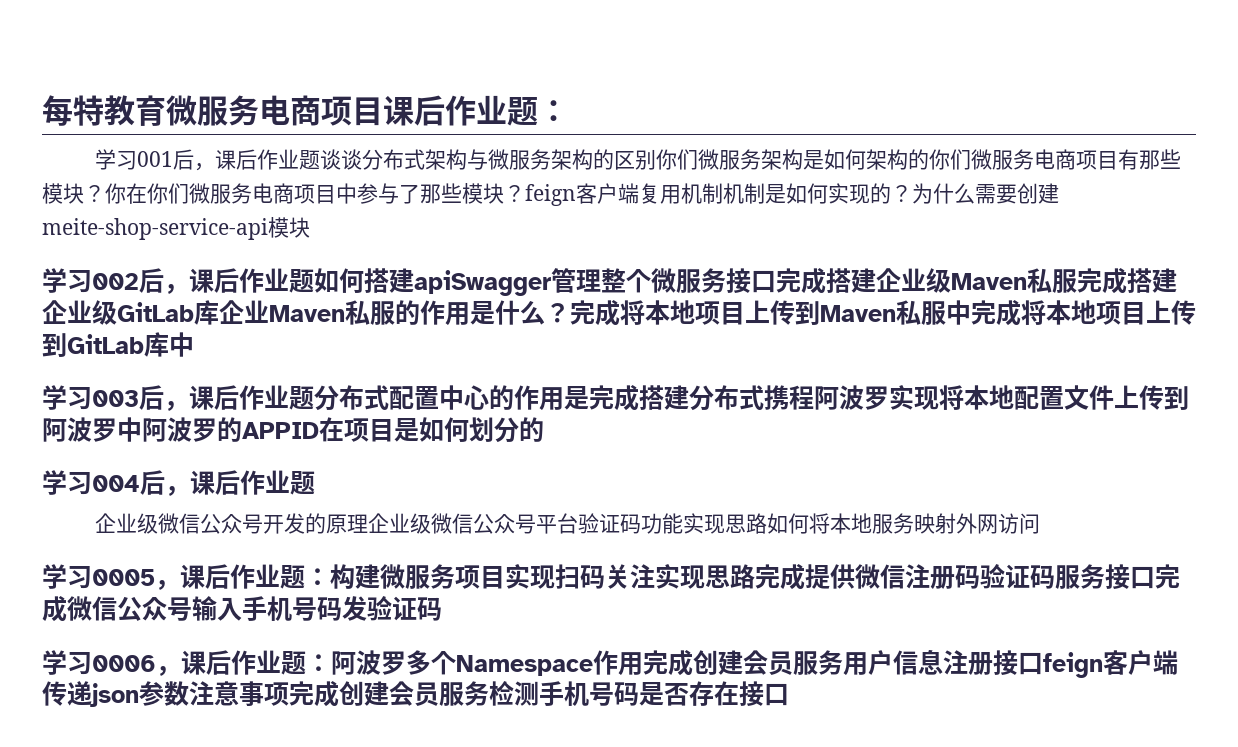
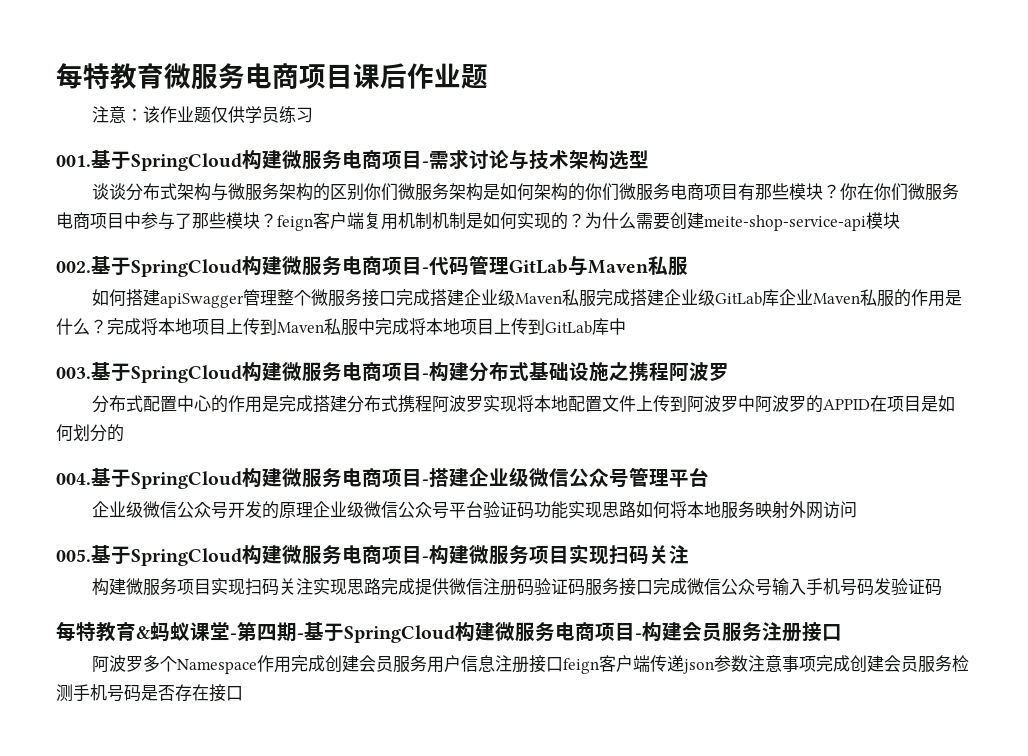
[538,100,569,122] [94,149,320,171] ： // 学习001后，课后作业题 -> [92,106,314,123] [56,149,649,171] // 注意：该作业题仅供学员练习 // 001.基于SpringCloud构建微服务电商项目-需求讨论与技术架构选型 //
[42,268,314,294] 学习002后，课后作业题 -> [56,255,688,277] 002.基于SpringCloud构建微服务电商项目-代码管理GitLab与Maven私服 //
[42,385,314,411] 学习003后，课后作业题 -> [56,361,729,383] 003.基于SpringCloud构建微服务电商项目-构建分布式基础设施之携程阿波罗 //
[42,470,315,496] 学习004后，课后作业题 -> [56,467,709,489] 004.基于SpringCloud构建微服务电商项目-搭建企业级微信公众号管理平台
[42,564,330,590] 学习0005，课后作业题： -> [56,544,689,566] 005.基于SpringCloud构建微服务电商项目-构建微服务项目实现扫码关注 //
[42,650,331,676] 学习0006，课后作业题： -> [56,621,842,643] 每特教育&蚂蚁课堂-第四期-基于SpringCloud构建微服务电商项目-构建会员服务注册接口 //

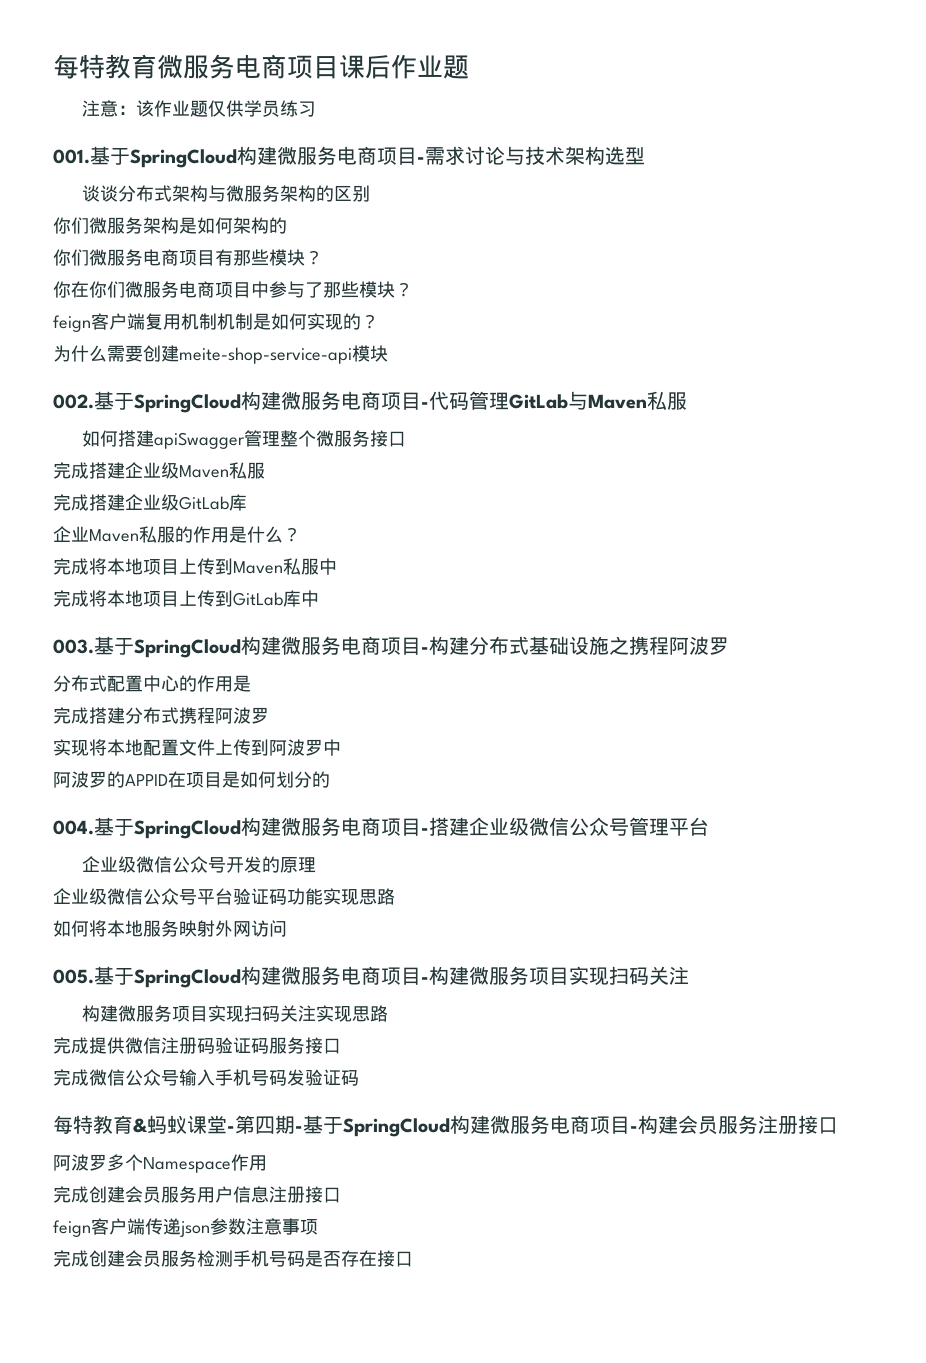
(365, 192) none -> (370, 193) //
(586, 192) none -> (287, 225) //
(841, 191) none -> (323, 257) //
(277, 220) none -> (413, 289) //
(585, 220) none -> (379, 321) //
(397, 298) none -> (406, 439) //
(597, 298) none -> (265, 470) //
(780, 297) none -> (247, 502) //
(107, 326) none -> (301, 534) //
(375, 326) none -> (337, 566) //
(280, 404) none -> (251, 683) //
(484, 404) none -> (269, 715) //
(756, 403) none -> (341, 747) //
(314, 510) none -> (316, 865) //
(637, 509) none -> (395, 896) //
(382, 586) none -> (388, 1013) //
(654, 587) none -> (341, 1046) //
(292, 664) none -> (267, 1163) //
(564, 664) none -> (341, 1195) //
(817, 664) none -> (318, 1227) //

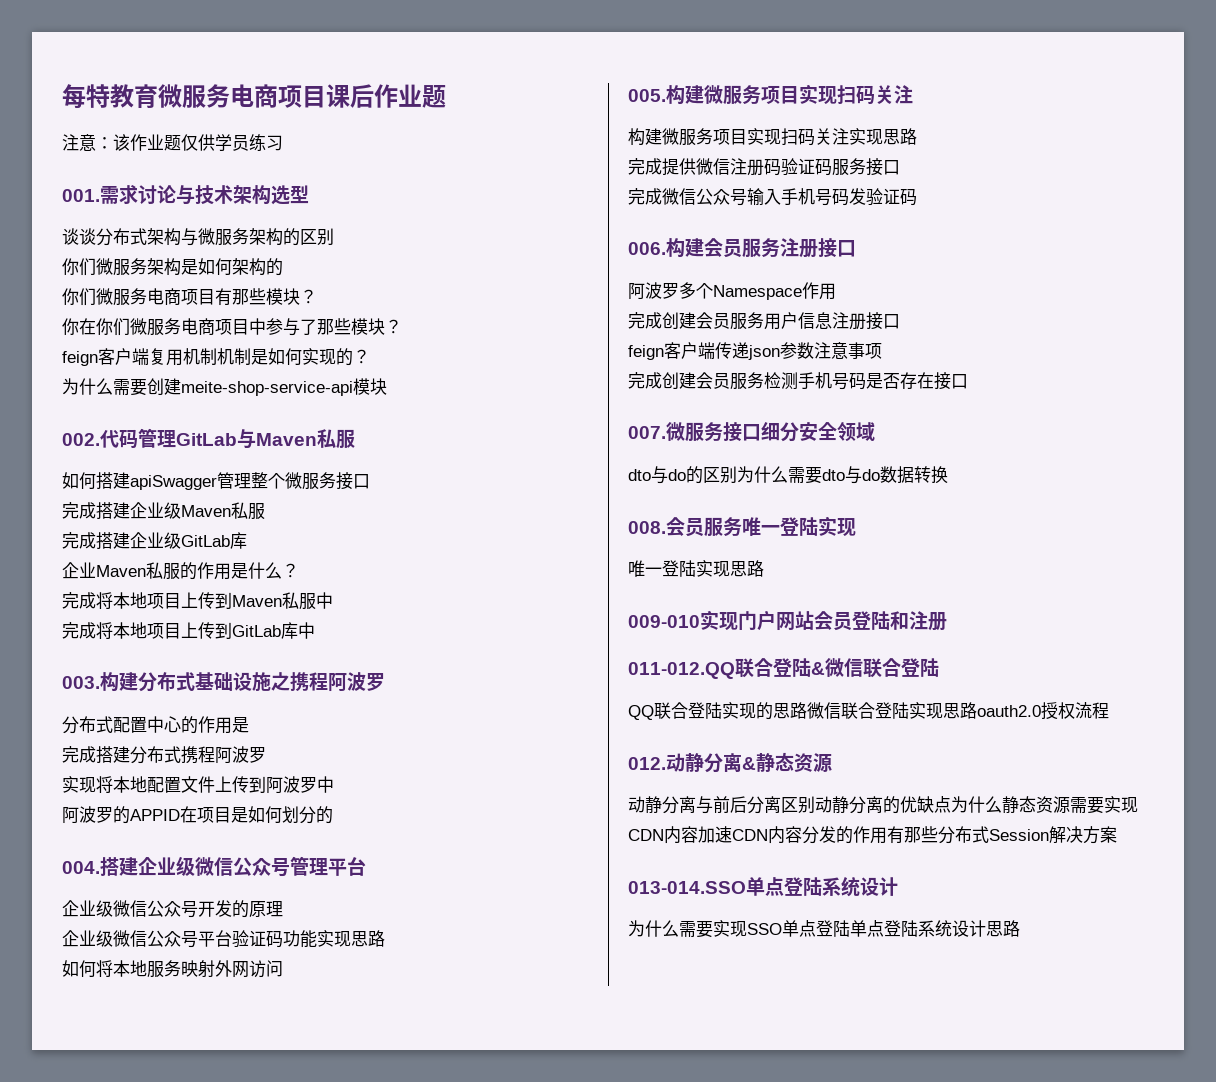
[90,146,425,168] 基于SpringCloud构建微服务电商项目- -> (100, 195) none
[94,391,429,413] 基于SpringCloud构建微服务电商项目- -> (100, 439) none
[94,636,429,658] 基于SpringCloud构建微服务电商项目- -> (100, 682) none
[94,817,429,839] 基于SpringCloud构建微服务电商项目- -> (100, 867) none
[94,966,429,988] 基于SpringCloud构建微服务电商项目- -> (666, 95) none
[53,1115,638,1137] 每特教育&蚂蚁课堂-第四期-基于SpringCloud构建微服务电商项目- -> [628,242,666,255] 006.
(413, 1259) none -> [628,422,875,442] [628,466,948,484] [628,516,856,537] [628,560,764,577] [628,610,947,631] [628,658,939,679] [628,702,1109,720] [628,752,832,773] [628,796,1138,814] [628,826,1117,844] [628,876,898,897] [628,920,1020,938] // 007.微服务接口细分安全领域 // dto与do的区别为什么需要dto与do数据转换 // 008.会员服务唯一登陆实现 // 唯一登陆实现思路 // 009-010实现门户网站会员登陆和注册 // 011-012.QQ联合登陆&微信联合登陆 // QQ联合登陆实现的思路微信联合登陆实现思路oauth2.0授权流程 // 012.动静分离&静态资源 // 动静分离与前后分离区别动静分离的优缺点为什么静态资源需要实现CDN内容加速CDN内容分发的作用有那些分布式Session解决方案 // 013-014.SSO单点登陆系统设计 // 为什么需要实现SSO单点登陆单点登陆系统设计思路

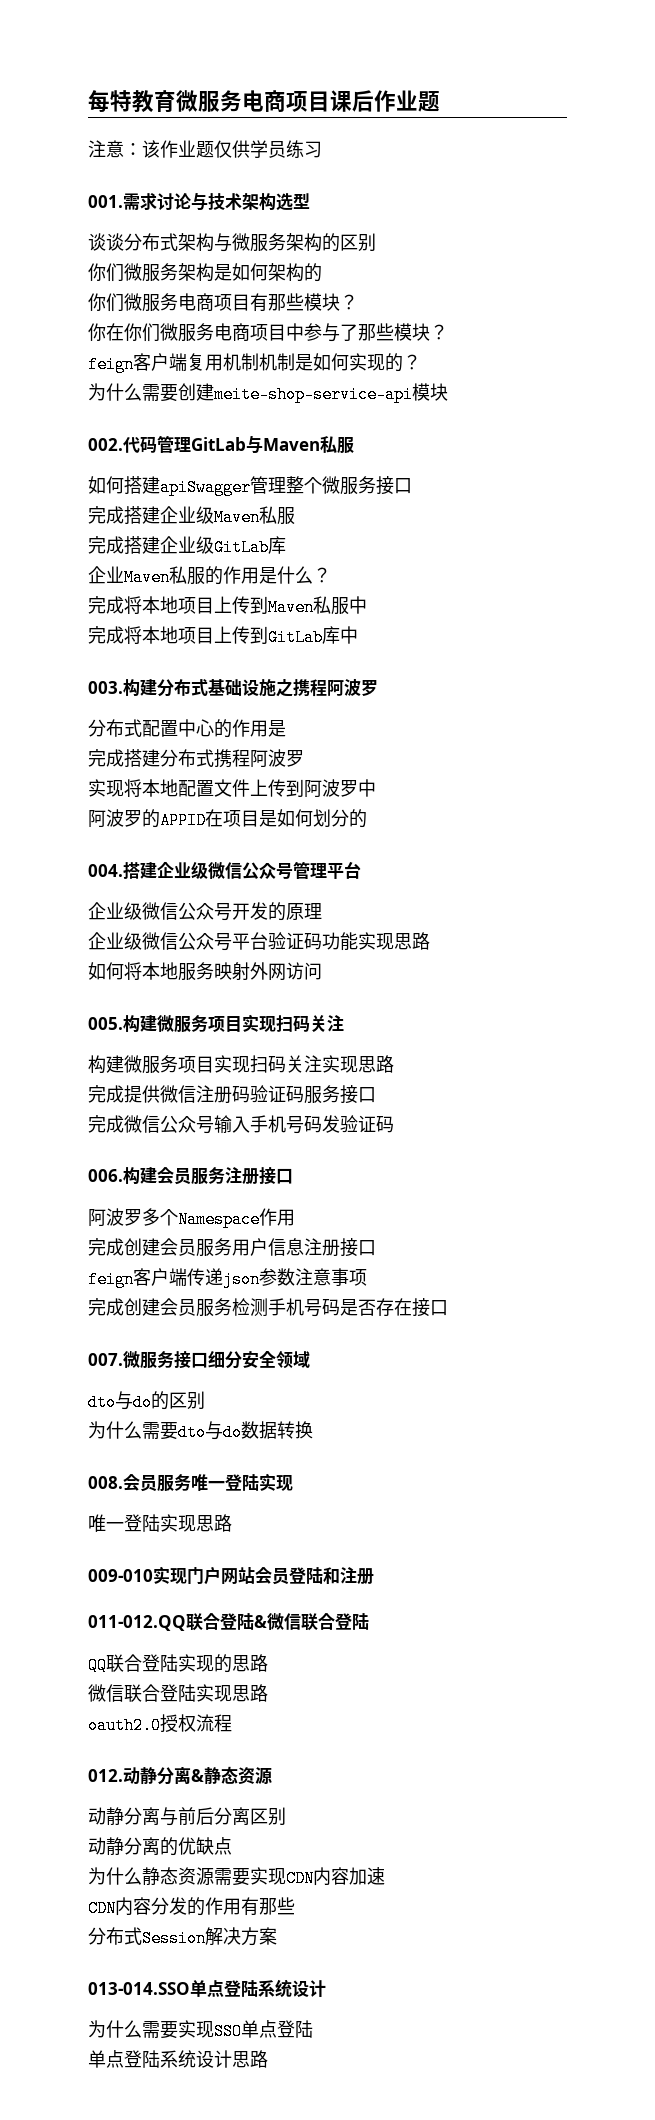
(737, 475) none -> (205, 1400) //
(807, 710) none -> (268, 1663) //
(977, 710) none -> (268, 1693) //
(815, 805) none -> (286, 1816) //
(951, 804) none -> (232, 1846) //
(732, 834) none -> (385, 1876) //
(938, 834) none -> (295, 1906) //
(850, 928) none -> (313, 2029) //

